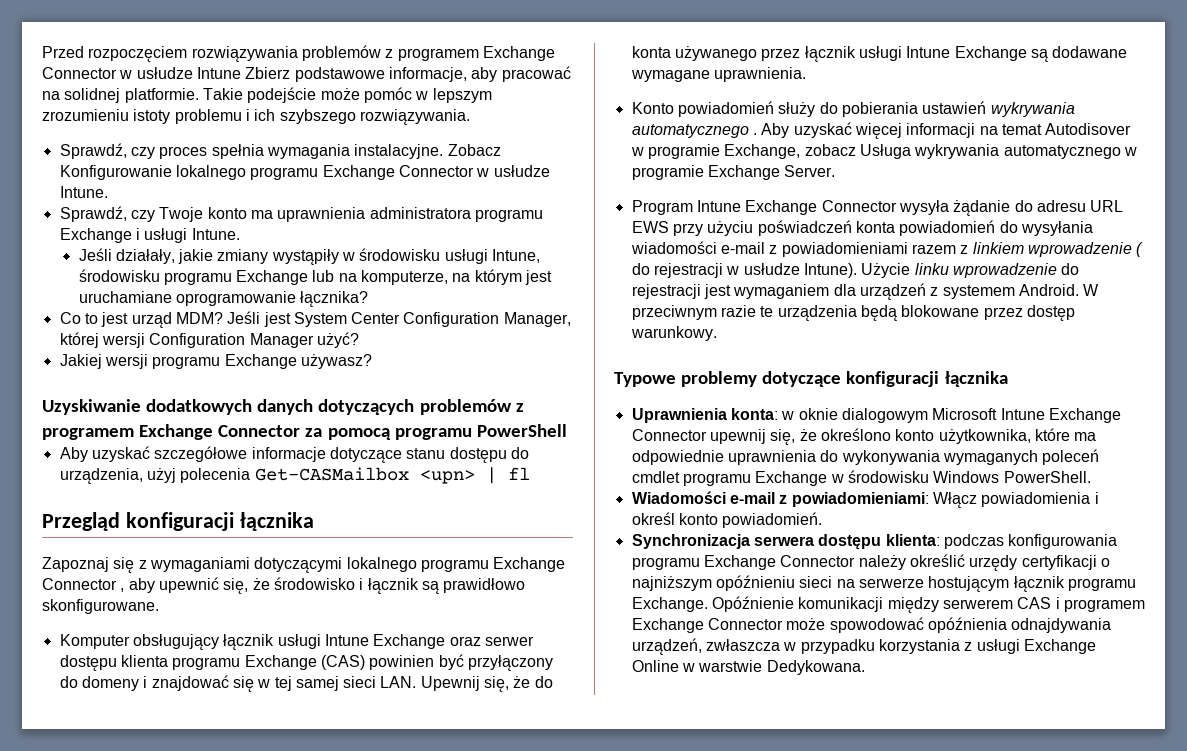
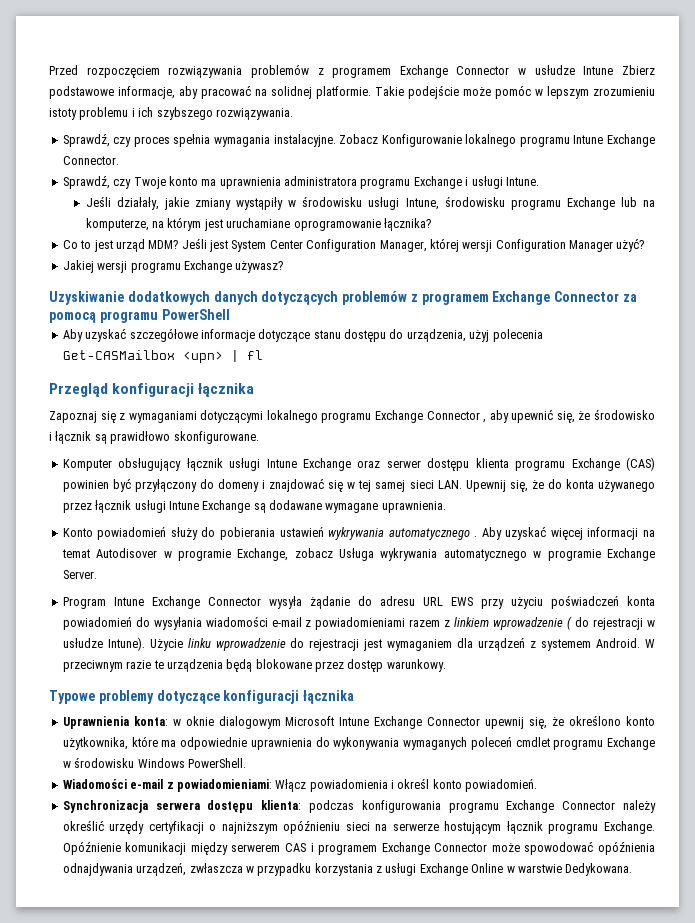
[322,165,550,180] [59,186,108,198] Exchange Connector w usłudze Intune. -> [573,134,655,147] [62,156,119,165] Intune Exchange Connector.

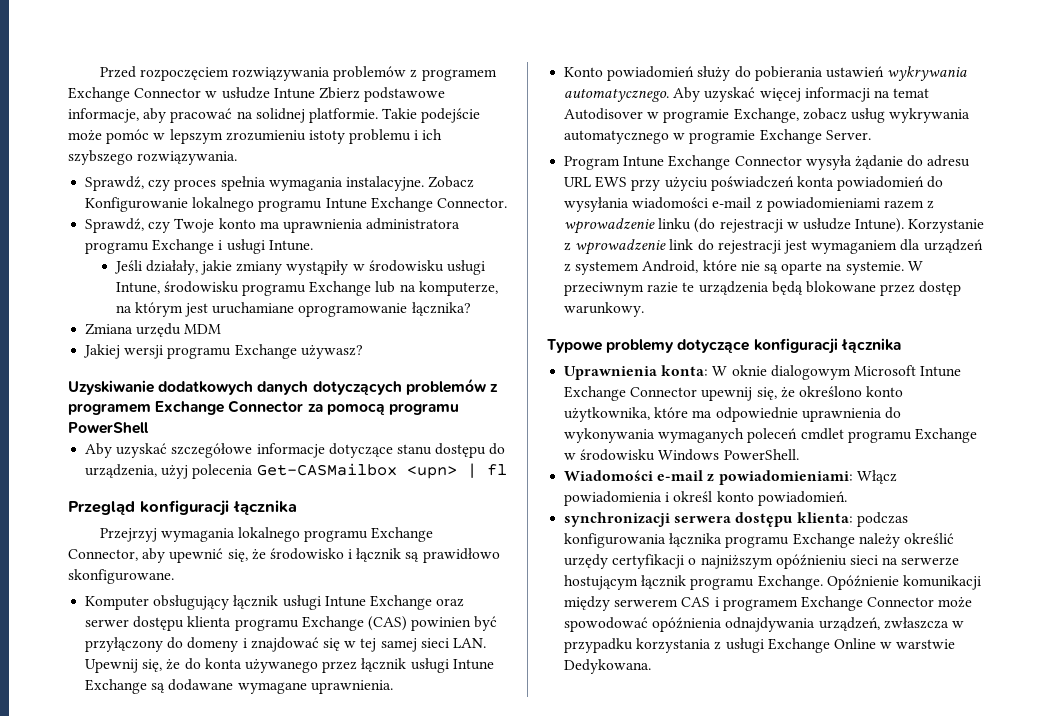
[62,238,645,252] Co to jest urząd MDM? Jeśli jest System Center Configuration Manager, której wersji Configuration Manager użyć? -> [85,323,222,337] Zmiana urzędu MDM
[49,410,264,423] Zapoznaj się z wymaganiami dotyczącymi -> [99,528,235,542] Przejrzyj wymagania
[426,411,487,423] Connector , -> [68,549,138,561] Connector,
[388,528,478,540] automatycznego . -> [564,88,670,102] automatycznego.
[339,548,375,561] Usługa -> [850,108,885,123] usług
[454,616,655,630] [62,637,286,651] linkiem wprowadzenie ( do rejestracji w usłudze Intune). Użycie linku wprowadzenie -> [564,218,985,234] [564,239,694,255] wprowadzenie linku (do rejestracji w usłudze Intune). Korzystanie z wprowadzenie link
[596,638,641,648] Android. -> [642,260,904,275] Android, które nie są oparte na systemie.
[172,719,181,726] w -> [712,366,728,376] W
[62,800,148,813] Synchronizacja -> [564,512,671,527] synchronizacji
[448,800,616,813] programu Exchange Connector -> [669,533,855,548] łącznika programu Exchange

